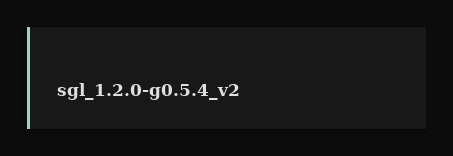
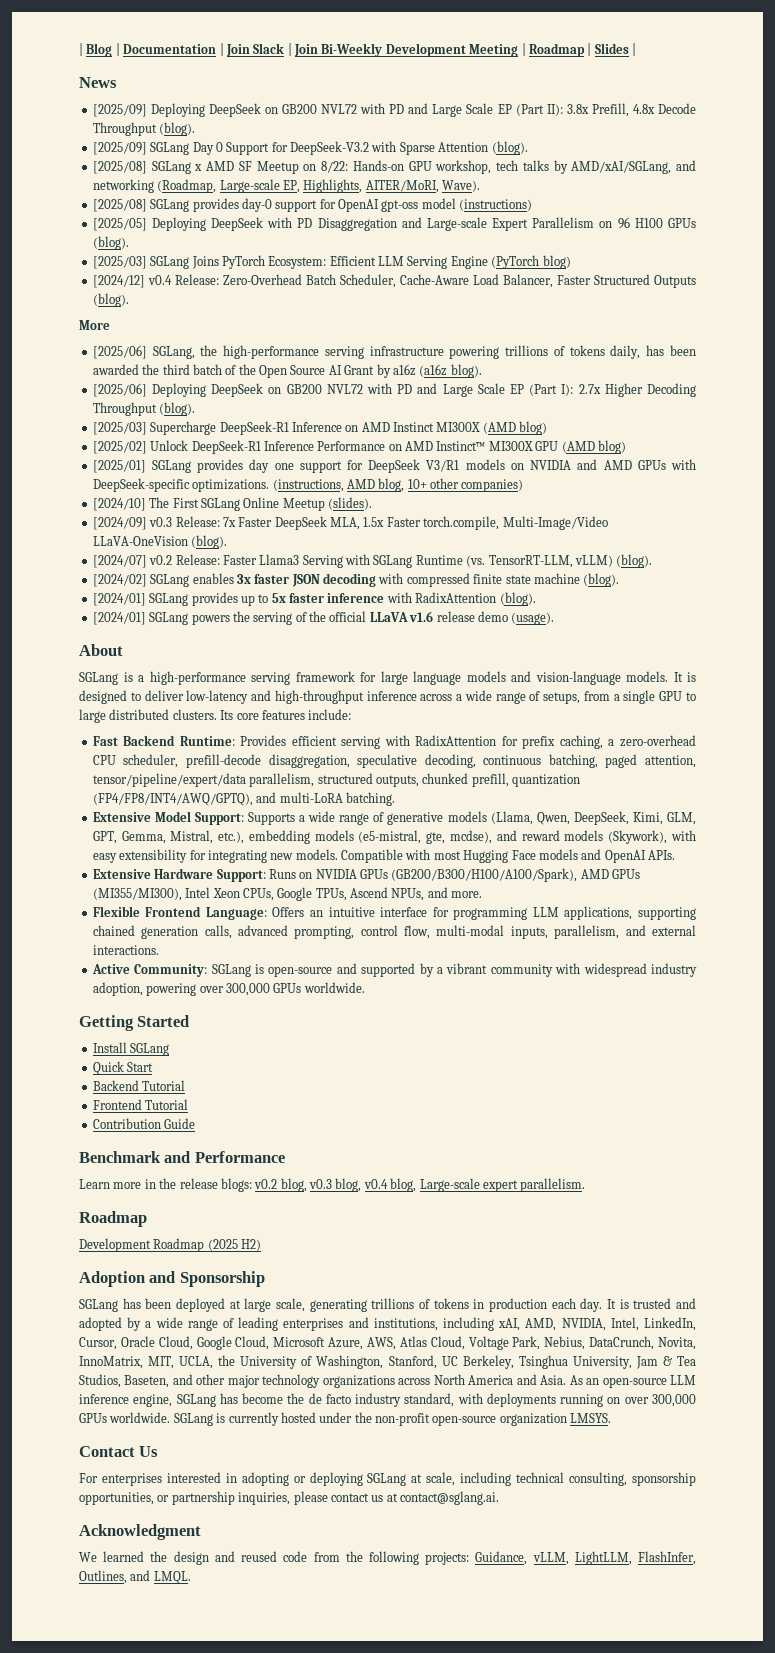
[57,83,240,100] sgl_1.2.0-g0.5.4_v2 -> [79,43,636,57] [79,77,117,88] [92,103,696,117] [92,122,196,136] [92,141,528,155] [92,160,696,174] [92,179,480,193] [92,198,533,212] [92,217,696,231] [92,236,129,250] [92,255,571,269] [92,274,696,288] [92,293,129,307] [79,320,110,330] [92,345,697,359] [92,364,482,378] [92,383,696,397] [92,402,196,416] [92,421,548,435] [92,440,626,454] [92,459,696,473] [92,478,524,492] [92,497,372,511] [92,516,608,530] [92,535,228,549] [92,554,653,568] [92,573,620,587] [92,592,536,606] [92,611,555,625] [79,644,123,656] [79,671,696,685] [79,690,696,704] [79,709,352,723] [92,735,696,749] [92,754,696,768] [92,773,580,787] [92,792,395,806] [92,811,696,825] [92,830,697,844] [92,849,675,863] [92,868,641,882] [92,887,483,901] [92,906,696,920] [92,925,696,939] [92,945,159,955] [91,963,697,977] [92,982,365,996] [79,1015,190,1031] [92,1042,170,1056] [92,1061,154,1075] [92,1080,186,1091] [92,1099,189,1110] [92,1118,196,1129] [79,1151,285,1163] [79,1178,586,1192] [79,1211,147,1227] [79,1238,262,1252] [79,1271,265,1287] [79,1298,696,1312] [79,1317,696,1331] [79,1336,696,1350] [79,1355,696,1369] [79,1374,696,1388] [79,1393,696,1407] [79,1412,612,1426] [79,1446,159,1457] [79,1472,696,1486] [79,1491,499,1505] [79,1524,201,1540] [79,1551,696,1565] [79,1570,191,1584] | Blog | Documentation | Join Slack | Join Bi-Weekly Development Meeting | Roadmap | Slides | // News // [2025/09] Deploying DeepSeek on GB200 NVL72 with PD and Large Scale EP (Part II): 3.8x Prefill, 4.8x Decode Throughput (blog). // [2025/09] SGLang Day 0 Support for DeepSeek-V3.2 with Sparse Attention (blog). // [2025/08] SGLang x AMD SF Meetup on 8/22: Hands-on GPU workshop, tech talks by AMD/xAI/SGLang, and networking (Roadmap, Large-scale EP, Highlights, AITER/MoRI, Wave). // [2025/08] SGLang provides day-0 support for OpenAI gpt-oss model (instructions) // [2025/05] Deploying DeepSeek with PD Disaggregation and Large-scale Expert Parallelism on 96 H100 GPUs (blog). // [2025/03] SGLang Joins PyTorch Ecosystem: Efficient LLM Serving Engine (PyTorch blog) // [2024/12] v0.4 Release: Zero-Overhead Batch Scheduler, Cache-Aware Load Balancer, Faster Structured Outputs (blog). // More // [2025/06] SGLang, the high-performance serving infrastructure powering trillions of tokens daily, has been awarded the third batch of the Open Source AI Grant by a16z (a16z blog). // [2025/06] Deploying DeepSeek on GB200 NVL72 with PD and Large Scale EP (Part I): 2.7x Higher Decoding Throughput (blog). // [2025/03] Supercharge DeepSeek-R1 Inference on AMD Instinct MI300X (AMD blog) // [2025/02] Unlock DeepSeek-R1 Inference Performance on AMD Instinct™ MI300X GPU (AMD blog) // [2025/01] SGLang provides day one support for DeepSeek V3/R1 models on NVIDIA and AMD GPUs with DeepSeek-specific optimizations. (instructions, AMD blog, 10+ other companies) // [2024/10] The First SGLang Online Meetup (slides). // [2024/09] v0.3 Release: 7x Faster DeepSeek MLA, 1.5x Faster torch.compile, Multi-Image/Video LLaVA-OneVision (blog). // [2024/07] v0.2 Release: Faster Llama3 Serving with SGLang Runtime (vs. TensorRT-LLM, vLLM) (blog). // [2024/02] SGLang enables 3x faster JSON decoding with compressed finite state machine (blog). // [2024/01] SGLang provides up to 5x faster inference with RadixAttention (blog). // [2024/01] SGLang powers the serving of the official LLaVA v1.6 release demo (usage). // About // SGLang is a high-performance serving framework for large language models and vision-language models. It is designed to deliver low-latency and high-throughput inference across a wide range of setups, from a single GPU to large distributed clusters. Its core features include: // Fast Backend Runtime: Provides efficient serving with RadixAttention for prefix caching, a zero-overhead CPU scheduler, prefill-decode disaggregation, speculative decoding, continuous batching, paged attention, tensor/pipeline/expert/data parallelism, structured outputs, chunked prefill, quantization (FP4/FP8/INT4/AWQ/GPTQ), and multi-LoRA batching. // Extensive Model Support: Supports a wide range of generative models (Llama, Qwen, DeepSeek, Kimi, GLM, GPT, Gemma, Mistral, etc.), embedding models (e5-mistral, gte, mcdse), and reward models (Skywork), with easy extensibility for integrating new models. Compatible with most Hugging Face models and OpenAI APIs. // Extensive Hardware Support: Runs on NVIDIA GPUs (GB200/B300/H100/A100/Spark), AMD GPUs (MI355/MI300), Intel Xeon CPUs, Google TPUs, Ascend NPUs, and more. // Flexible Frontend Language: Offers an intuitive interface for programming LLM applications, supporting chained generation calls, advanced prompting, control flow, multi-modal inputs, parallelism, and external interactions. // Active Community: SGLang is open-source and supported by a vibrant community with widespread industry adoption, powering over 300,000 GPUs worldwide. // Getting Started // Install SGLang // Quick Start // Backend Tutorial // Frontend Tutorial // Contribution Guide // Benchmark and Performance // Learn more in the release blogs: v0.2 blog, v0.3 blog, v0.4 blog, Large-scale expert parallelism. // Roadmap // Development Roadmap (2025 H2) // Adoption and Sponsorship // SGLang has been deployed at large scale, generating trillions of tokens in production each day. It is trusted and adopted by a wide range of leading enterprises and institutions, including xAI, AMD, NVIDIA, Intel, LinkedIn, Cursor, Oracle Cloud, Google Cloud, Microsoft Azure, AWS, Atlas Cloud, Voltage Park, Nebius, DataCrunch, Novita, InnoMatrix, MIT, UCLA, the University of Washington, Stanford, UC Berkeley, Tsinghua University, Jam & Tea Studios, Baseten, and other major technology organizations across North America and Asia. As an open-source LLM inference engine, SGLang has become the de facto industry standard, with deployments running on over 300,000 GPUs worldwide. SGLang is currently hosted under the non-profit open-source organization LMSYS. // Contact Us // For enterprises interested in adopting or deploying SGLang at scale, including technical consulting, sponsorship opportunities, or partnership inquiries, please contact us at contact@sglang.ai. // Acknowledgment // We learned the design and reused code from the following projects: Guidance, vLLM, LightLLM, FlashInfer, Outlines, and LMQL.

